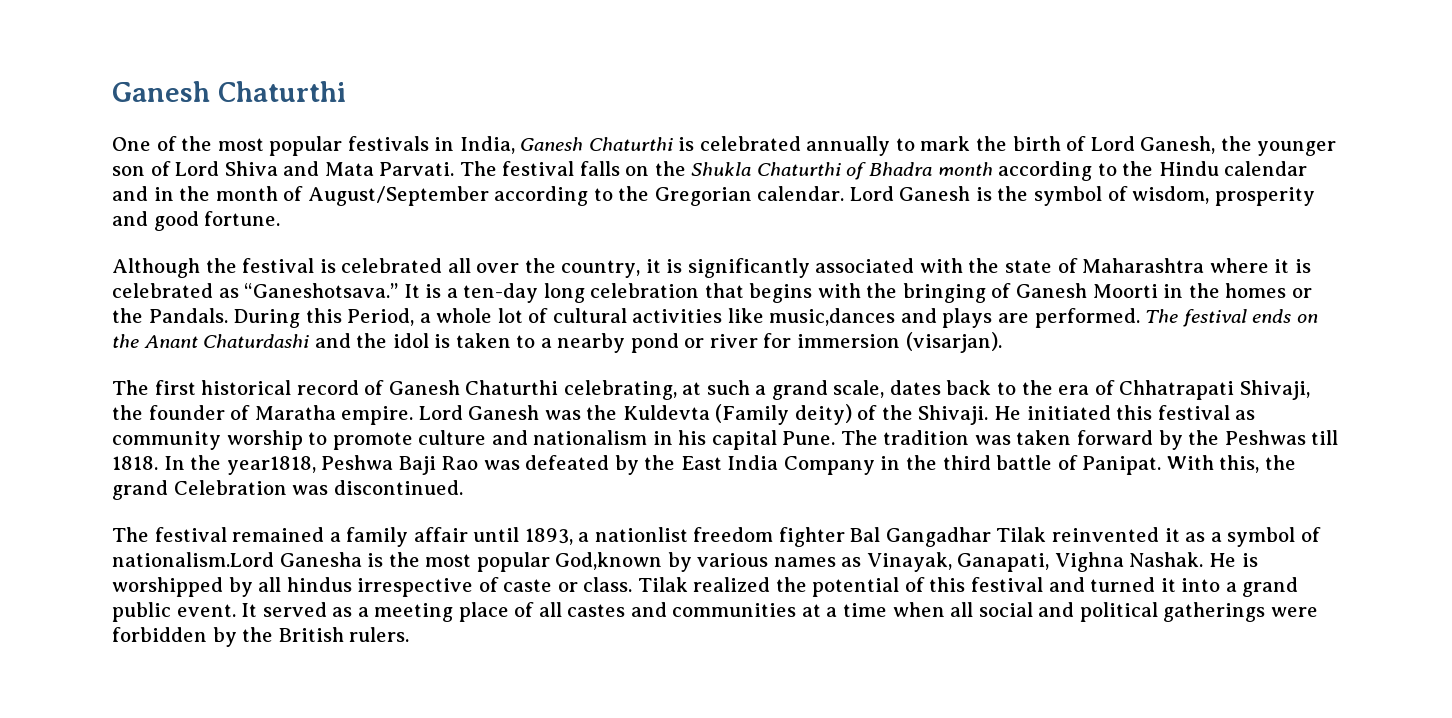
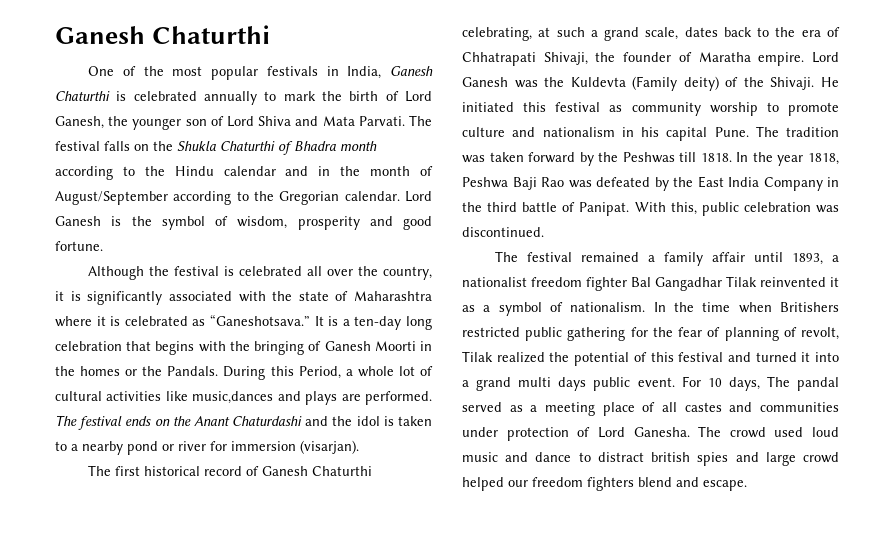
[226,456,316,475] year1818, -> [777,153,839,166] year 1818,
[1264,455,1296,470] [112,480,287,500] the grand Celebration -> [701,202,811,216] public celebration
[594,527,688,542] nationlist -> [462,277,527,287] nationalist
[112,552,1258,572] [112,577,633,597] nationalism.Lord Ganesha is the most popular God,known by various names as Vinayak, Ganapati, Vighna Nashak. He is worshipped by all hindus irrespective of caste or class. -> [570,302,839,313] [462,327,839,341] nationalism. In the time when Britishers restricted public gathering for the fear of planning of revolt,
[112,602,258,622] public event. It -> [518,376,839,391] multi days public event. For 10 days, The pandal
[801,602,1318,622] [112,627,410,647] at a time when all social and political gatherings were forbidden by the British rulers. -> [462,426,839,441] [462,452,839,466] [462,477,747,491] under protection of Lord Ganesha. The crowd used loud music and dance to distract british spies and large crowd helped our freedom fighters blend and escape.

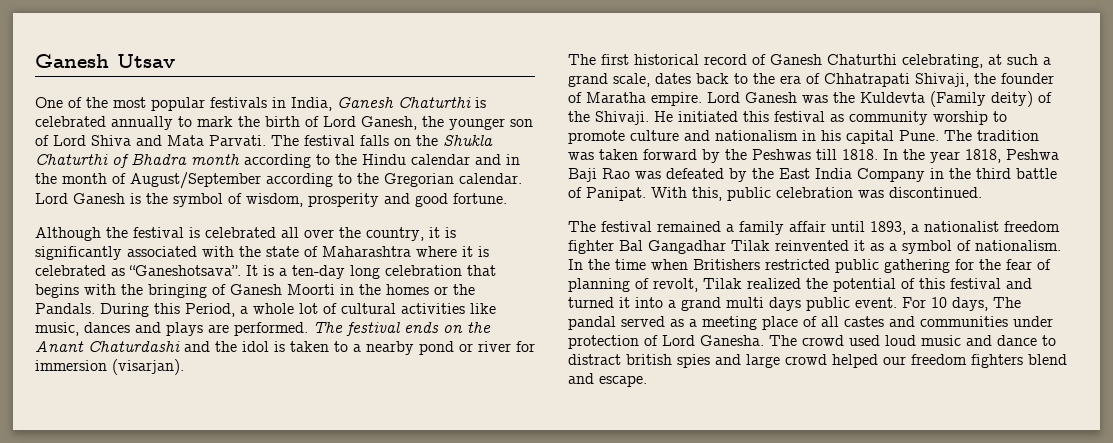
[55,25,271,44] Ganesh Chaturthi -> [35,54,175,68] Ganesh Utsav
[210,314,310,326] “Ganeshotsava.” -> [129,265,241,276] “Ganeshotsava”.
[192,391,274,404] music,dances -> [35,322,130,336] music, dances

